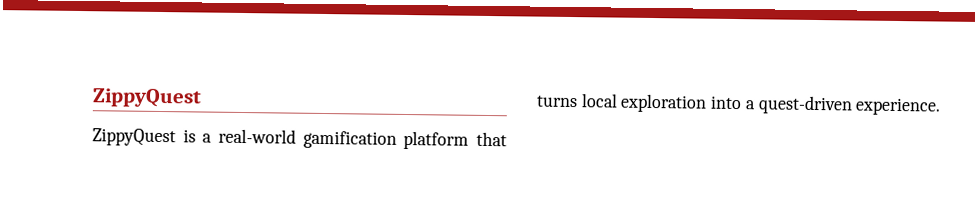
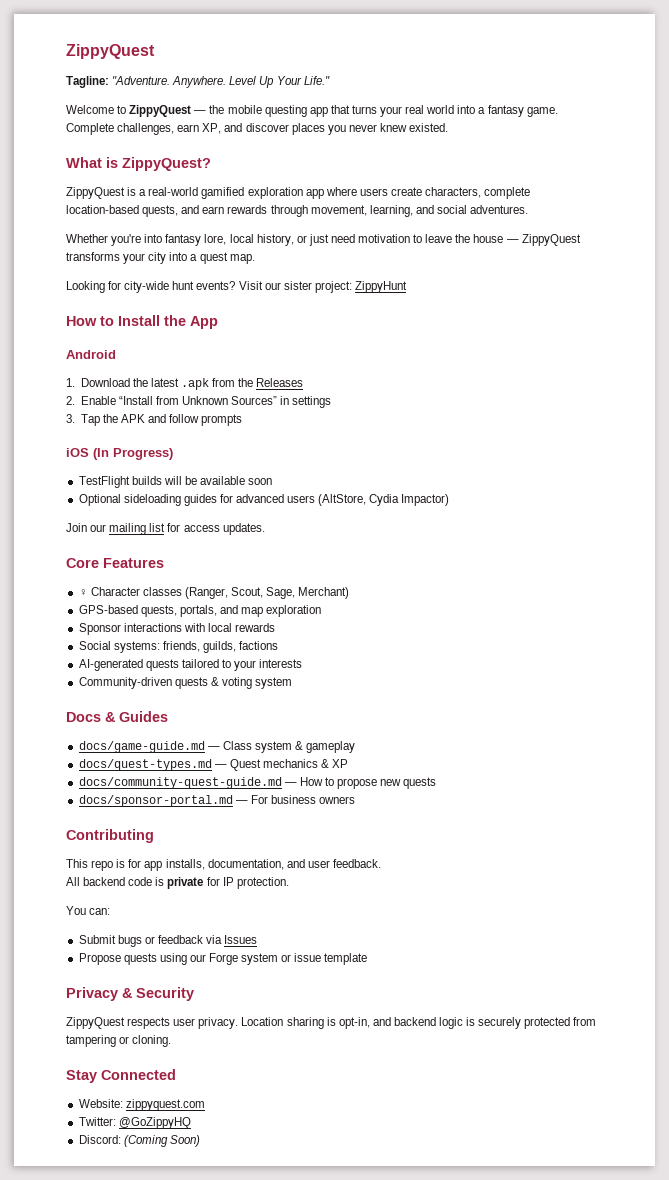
[92,128,508,150] [536,93,942,116] ZippyQuest is a real-world gamification platform that turns local exploration into a quest-driven experience. -> [66,76,330,88] [66,105,558,117] [66,123,449,135] [66,157,211,171] [66,187,531,199] [66,205,529,217] [66,234,581,246] [66,252,255,264] [66,281,407,293] [66,315,218,329] [66,350,116,359] [66,378,304,390] [66,396,332,408] [66,414,243,426] [66,448,173,460] [78,476,273,488] [78,494,450,506] [66,523,265,535] [66,558,164,568] [78,587,350,599] [78,605,322,617] [78,623,276,635] [78,641,279,653] [78,659,303,671] [78,677,293,689] [66,711,168,722] [78,741,356,753] [78,759,349,771] [78,777,437,789] [78,795,356,807] [66,829,154,843] [66,859,381,871] [66,877,289,889] [66,906,111,915] [78,935,258,947] [78,953,368,965] [66,987,194,1001] [66,1017,597,1029] [66,1035,172,1047] [66,1069,176,1083] [78,1099,205,1111] [78,1117,191,1129] [78,1135,200,1147] Tagline: "Adventure. Anywhere. Level Up Your Life." // Welcome to ZippyQuest — the mobile questing app that turns your real world into a fantasy game. Complete challenges, earn XP, and discover places you never knew existed. // What is ZippyQuest? // ZippyQuest is a real-world gamified exploration app where users create characters, complete location-based quests, and earn rewards through movement, learning, and social adventures. // Whether you're into fantasy lore, local history, or just need motivation to leave the house — ZippyQuest transforms your city into a quest map. // Looking for city-wide hunt events? Visit our sister project: ZippyHunt // How to Install the App // Android // 1. Download the latest .apk from the Releases // 2. Enable “Install from Unknown Sources” in settings // 3. Tap the APK and follow prompts // iOS (In Progress) // TestFlight builds will be available soon // Optional sideloading guides for advanced users (AltStore, Cydia Impactor) // Join our mailing list for access updates. // Core Features // ♀ Character classes (Ranger, Scout, Sage, Merchant) // GPS-based quests, portals, and map exploration // Sponsor interactions with local rewards // Social systems: friends, guilds, factions // AI-generated quests tailored to your interests // Community-driven quests & voting system // Docs & Guides // docs/game-guide.md — Class system & gameplay // docs/quest-types.md — Quest mechanics & XP // docs/community-quest-guide.md — How to propose new quests // docs/sponsor-portal.md — For business owners // Contributing // This repo is for app installs, documentation, and user feedback. // All backend code is private for IP protection. // You can: // Submit bugs or feedback via Issues // Propose quests using our Forge system or issue template // Privacy & Security // ZippyQuest respects user privacy. Location sharing is opt-in, and backend logic is securely protected from tampering or cloning. // Stay Connected // Website: zippyquest.com // Twitter: @GoZippyHQ // Discord: (Coming Soon)

